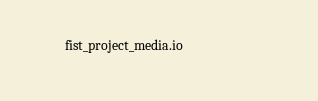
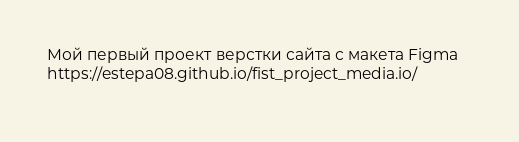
[65,39,183,53] fist_project_media.io -> [47,47,459,63] [47,66,418,82] Мой первый проект верстки сайта с макета Figma https://estepa08.github.io/fist_project_media.io/

